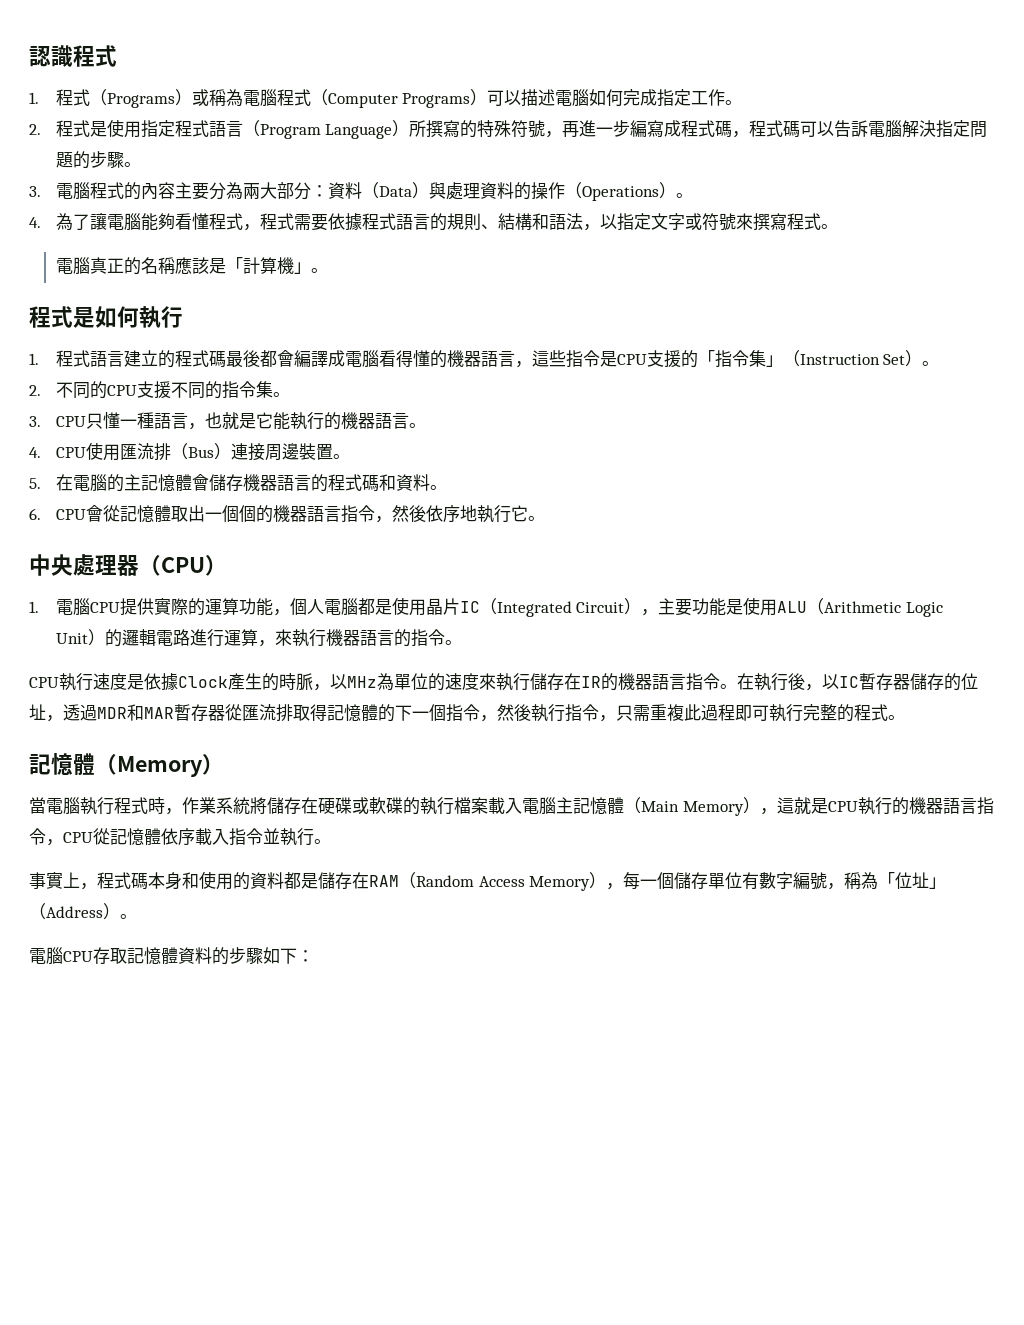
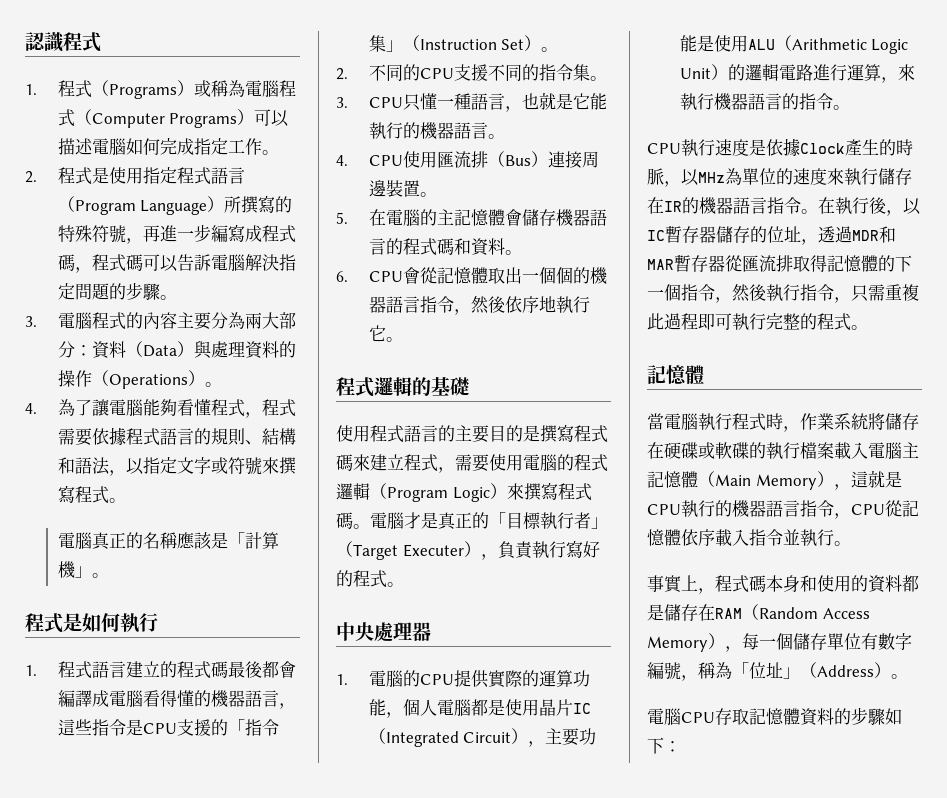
(545, 518) none -> [336,377,469,397] [336,424,608,443] [336,454,608,473] [336,482,592,502] [336,512,608,530] [336,540,600,560] [336,570,404,588] // 程式邏輯的基礎 // 使用程式語言的主要目的是撰寫程式碼來建立程式，需要使用電腦的程式邏輯（Program Logic）來撰寫程式碼。電腦才是真正的「目標執行者」（Target Executer），負責執行寫好的程式。
[139,555,227,576] （CPU） -> (431, 631) none
(90, 607) none -> [402,670,420,687] 的
[95,754,224,777] （Memory） -> (704, 374) none

